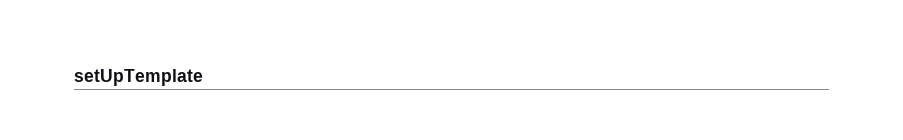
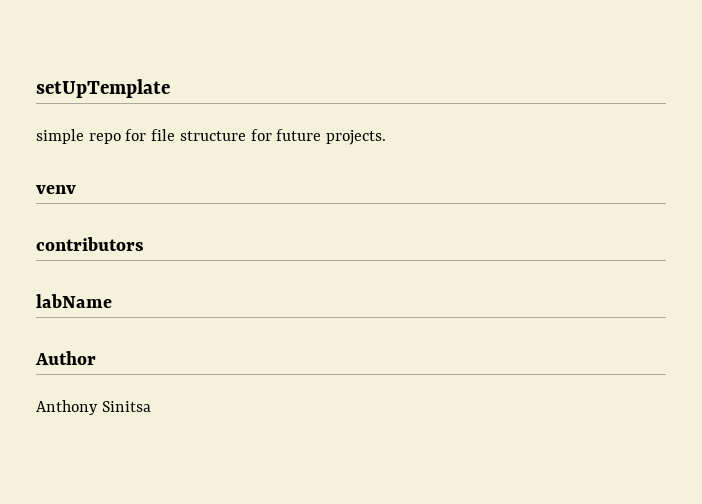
(203, 77) none -> [36,129,387,145] [36,185,76,194] [36,237,144,251] [36,294,112,308] [35,351,96,365] [36,400,151,415] // simple repo for file structure for future projects. // venv // contributors // labName // Author // Anthony Sinitsa

